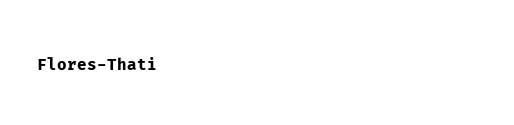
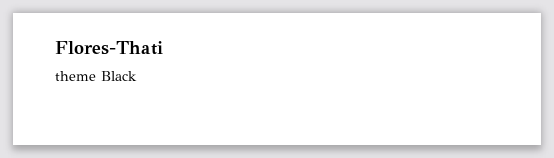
(157, 63) none -> [55,71,137,81] // theme Black

